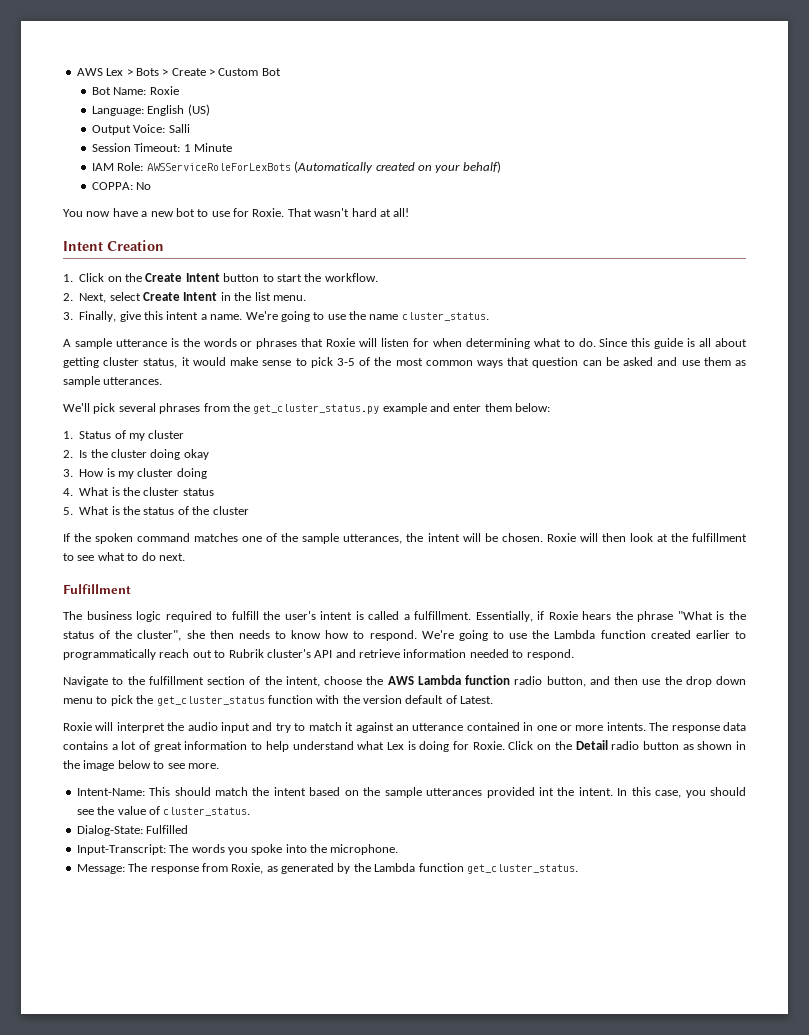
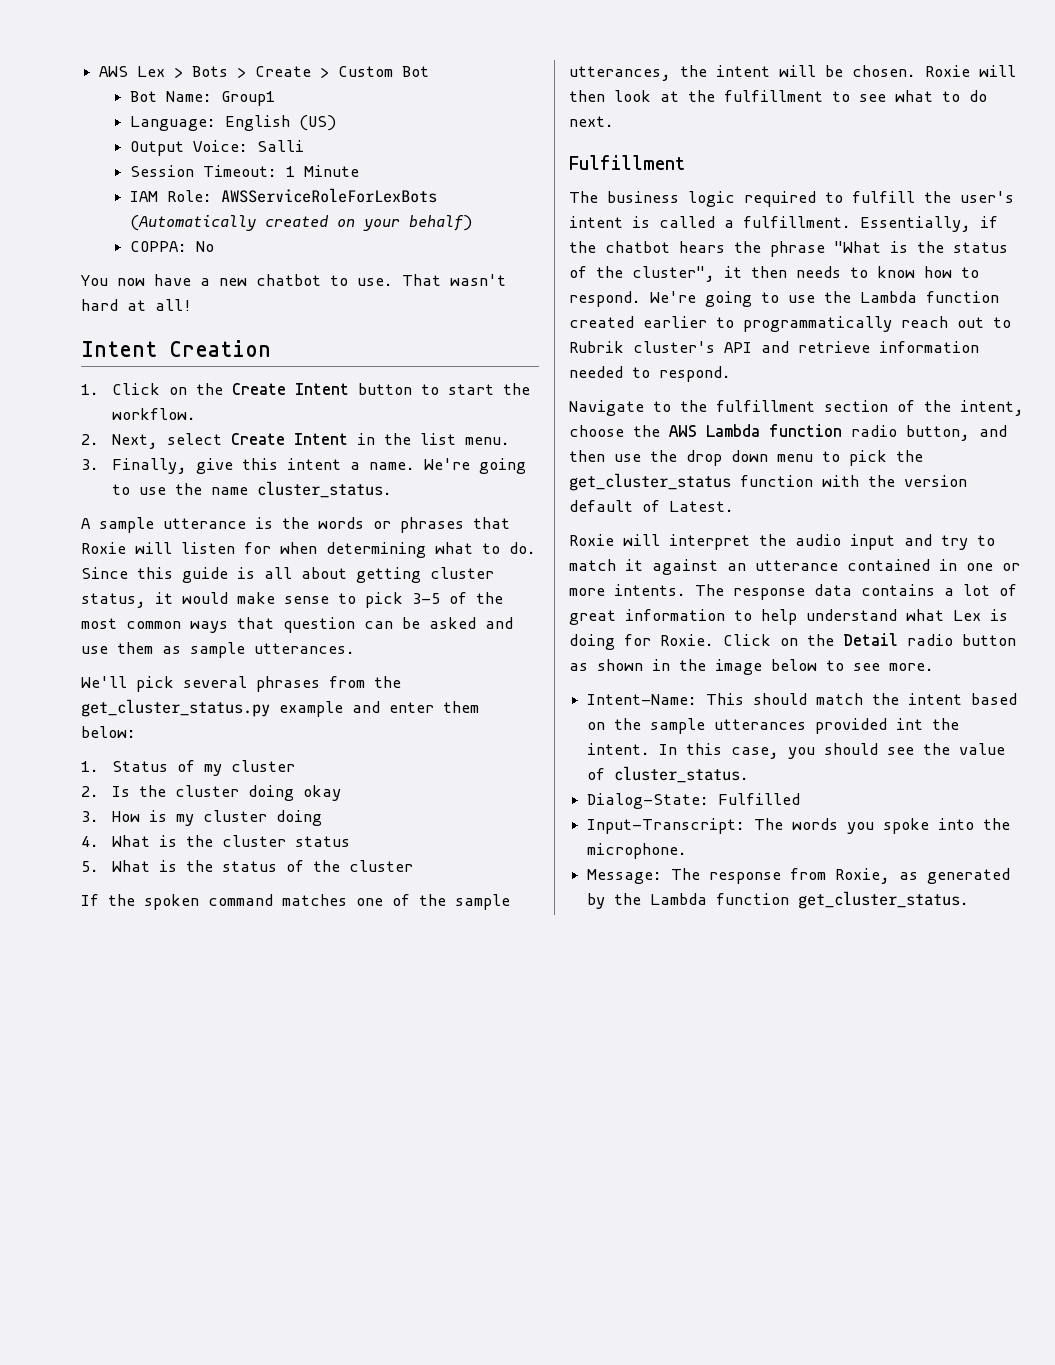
[149,86,179,95] Roxie -> [220,91,275,106] Group1
[175,208,285,217] bot to use for Roxie. -> [256,274,393,286] chatbot to use.
[548,611,578,620] Roxie -> [569,241,670,253] the chatbot
[186,630,205,639] she -> [724,266,742,278] it

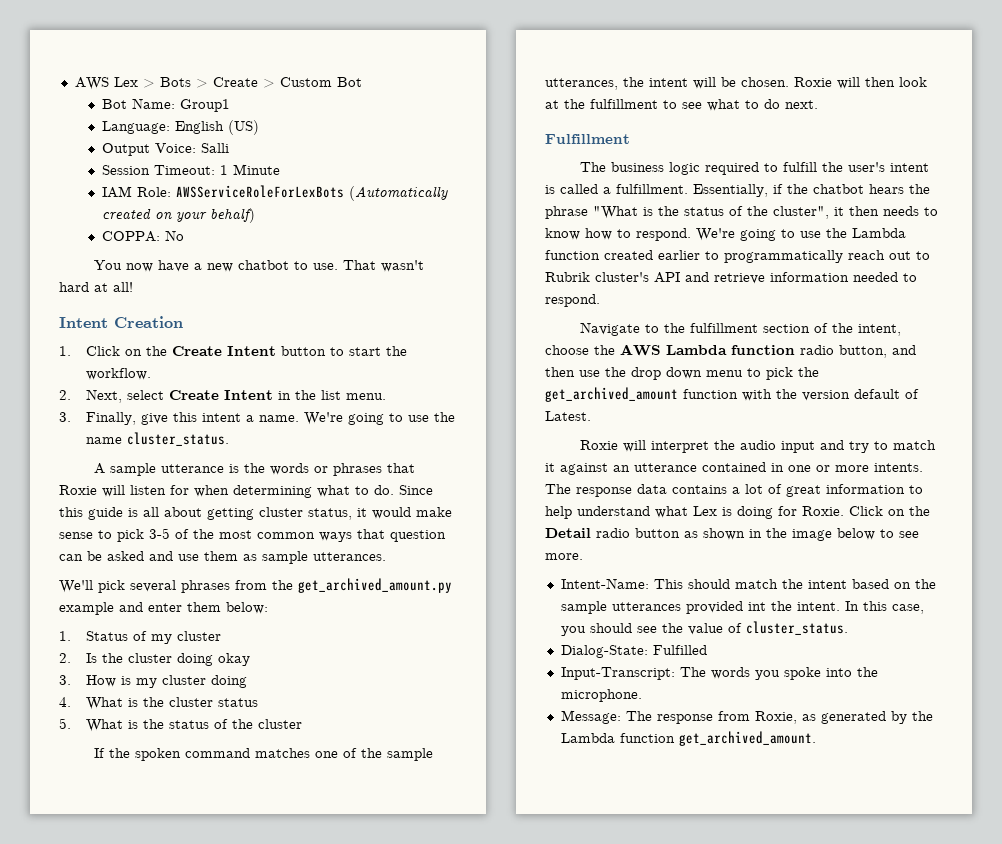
[81,699,270,717] get_cluster_status.py -> [298,578,452,593] get_archived_amount.py
[569,473,731,491] get_cluster_status -> [545,387,678,402] get_archived_amount
[798,891,970,909] get_cluster_status. -> [678,731,816,746] get_archived_amount.

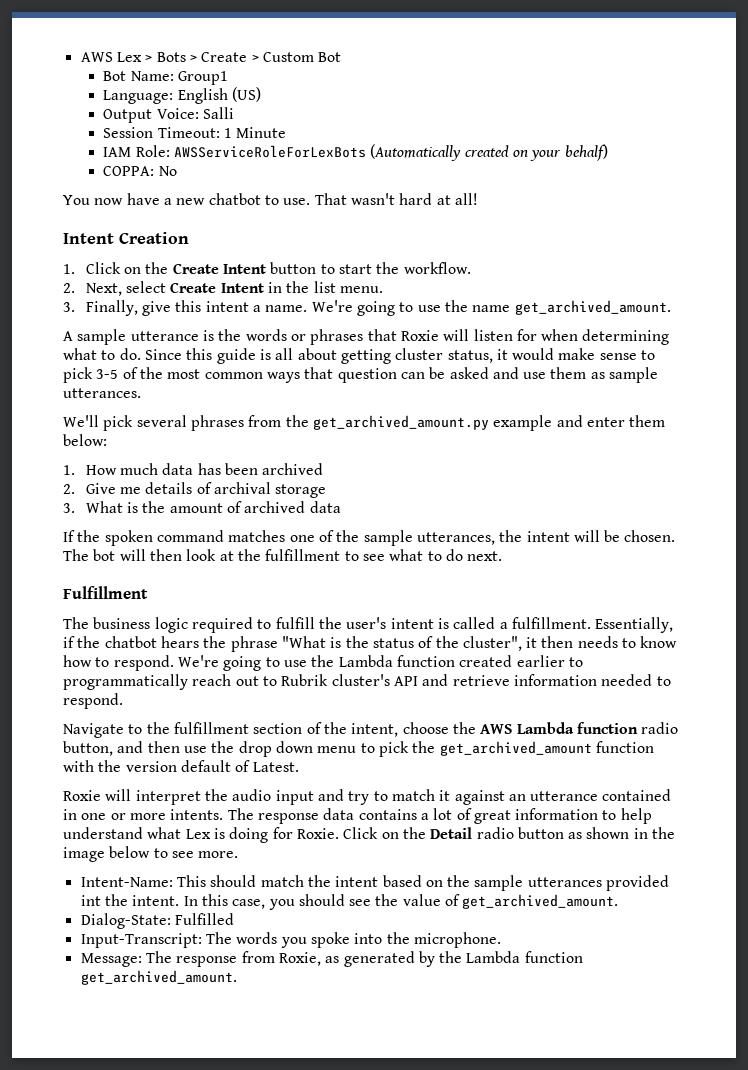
[127,432,230,446] cluster_status. -> [514,300,671,315] get_archived_amount.
[86,631,222,644] [59,653,251,666] [59,675,248,688] [59,697,259,710] [59,718,303,732] Status of my cluster // 2. Is the cluster doing okay // 3. How is my cluster doing // 4. What is the cluster status // 5. What is the status of the cluster -> [85,463,324,475] [63,482,327,498] [63,501,341,513] How much data has been archived // 2. Give me details of archival storage // 3. What is the amount of archived data
[794,77,832,87] Roxie -> [63,549,116,561] The bot
[745,621,848,635] cluster_status. -> [462,894,619,909] get_archived_amount.

